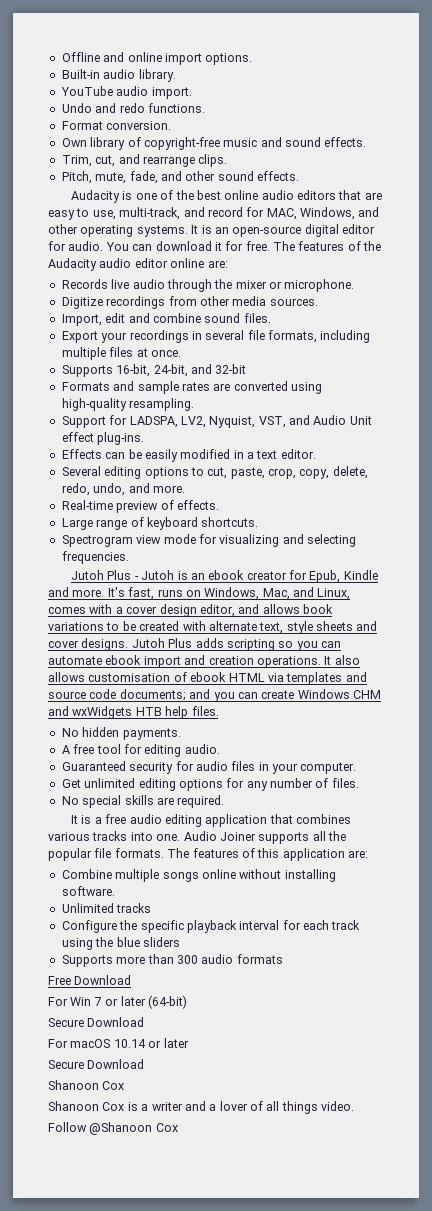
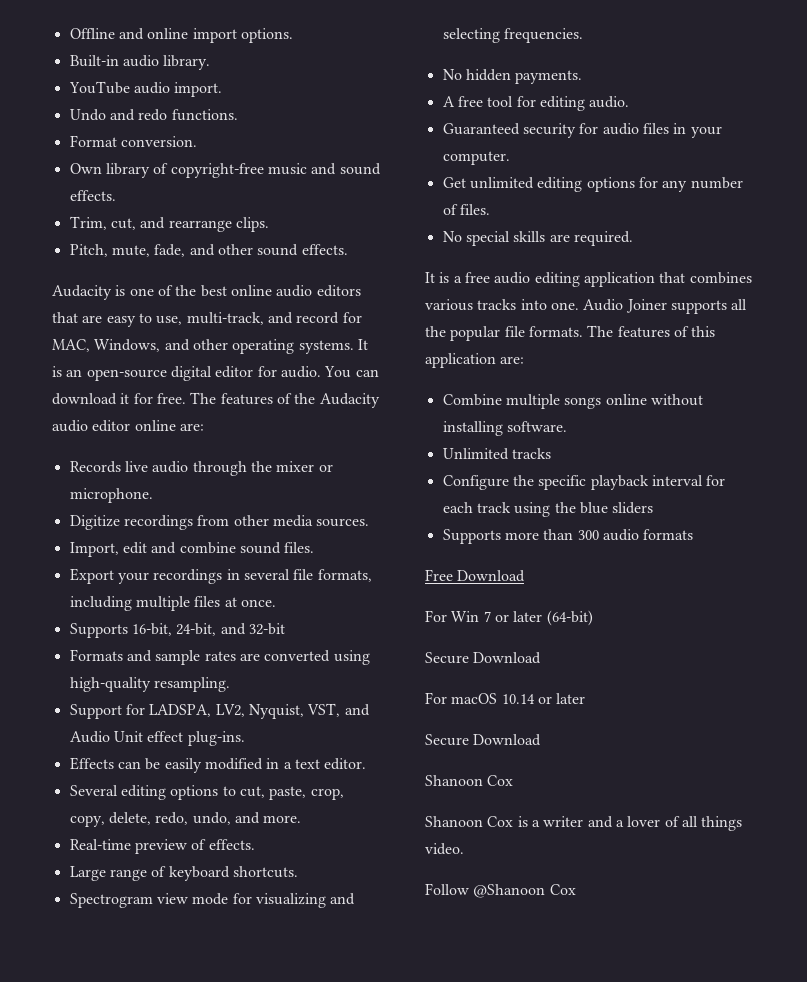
[71,570,378,583] [48,587,351,600] [48,604,333,617] [48,621,378,634] [48,638,341,651] [48,655,360,668] [48,672,367,685] [48,689,381,702] [48,706,219,719] // Jutoh Plus - Jutoh is an ebook creator for Epub, Kindle and more. It's fast, runs on Windows, Mac, and Linux, comes with a cover design editor, and allows book variations to be created with alternate text, style sheets and cover designs. Jutoh Plus adds scripting so you can automate ebook import and creation operations. It also allows customisation of ebook HTML via templates and source code documents; and you can create Windows CHM and wxWidgets HTB help files. -> (583, 35) none

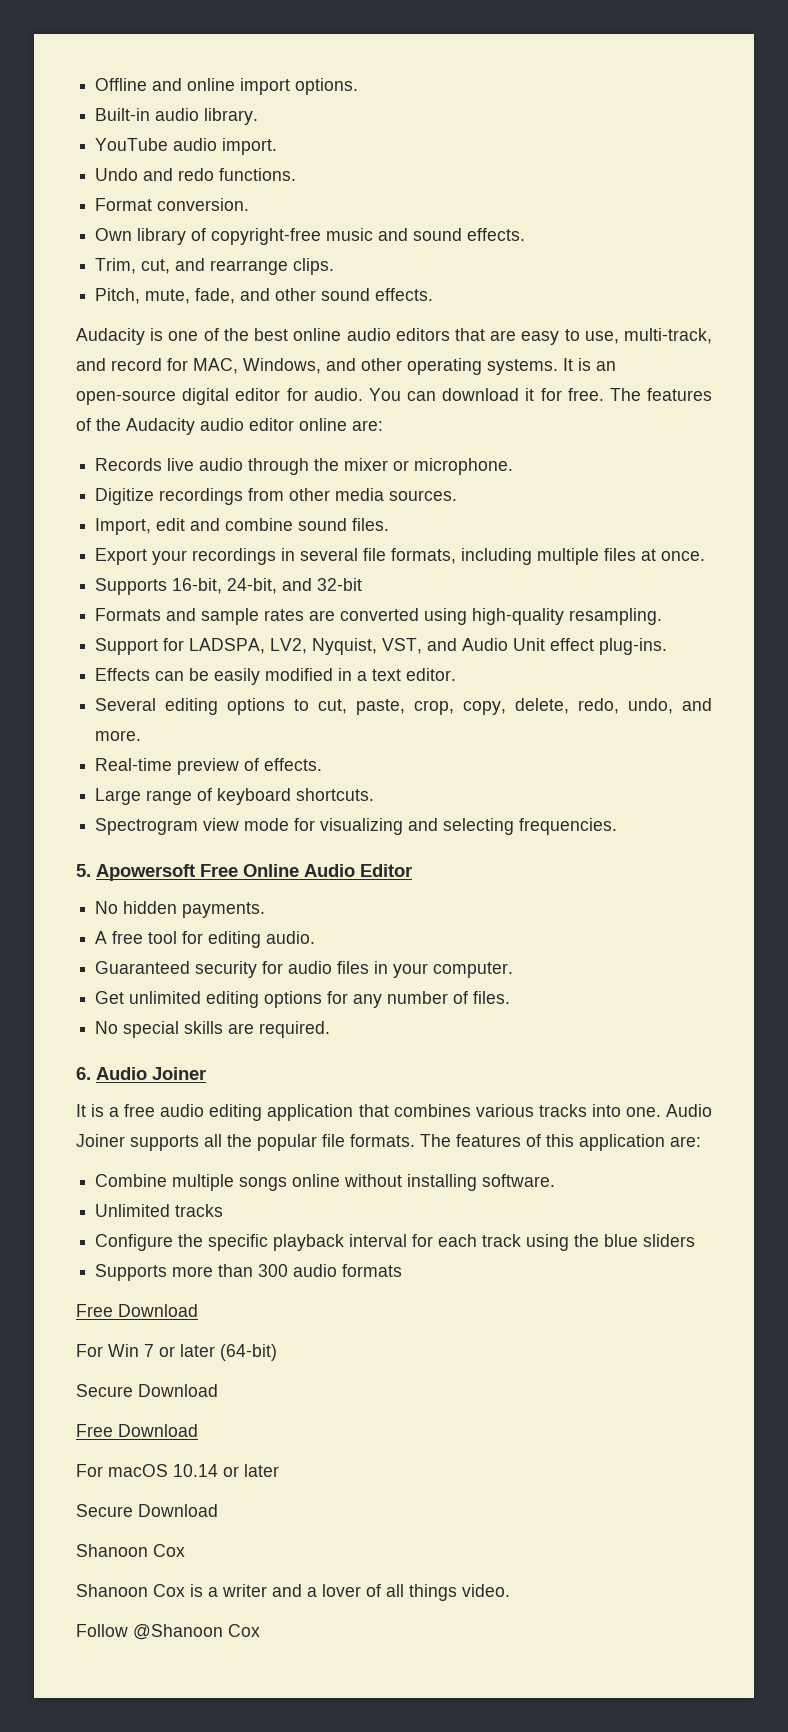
(583, 35) none -> [76,864,412,881] // 5. Apowersoft Free Online Audio Editor
(633, 238) none -> [76,1067,206,1080] // 6. Audio Joiner
(542, 658) none -> [76,1424,198,1437] // Free Download

